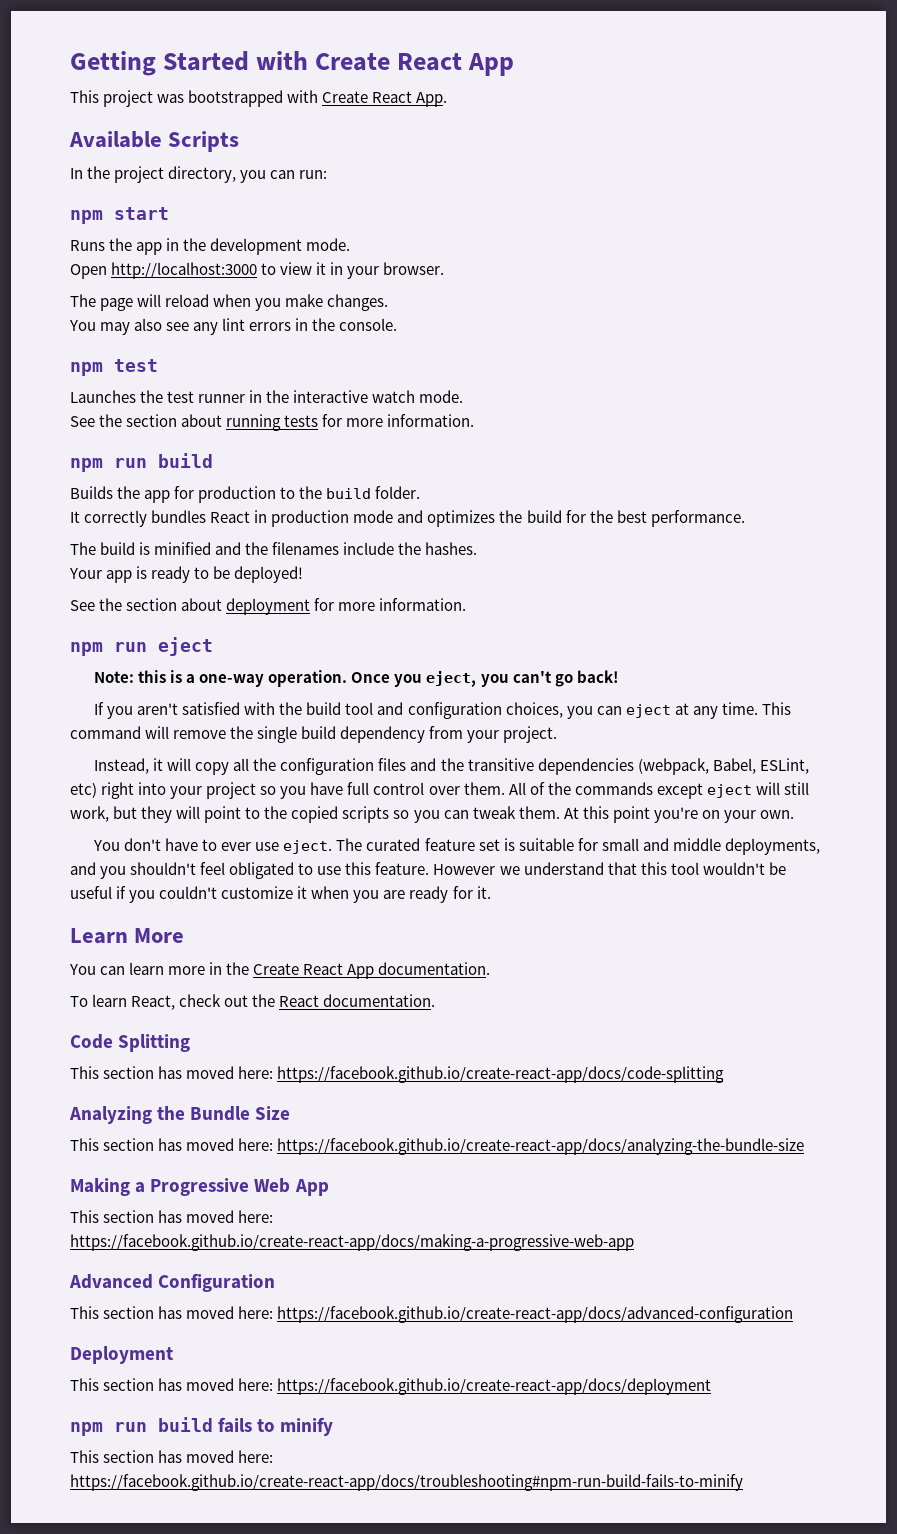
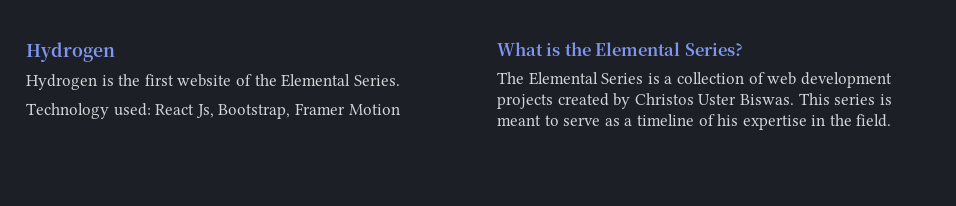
[70,51,515,76] [70,90,448,107] [69,131,240,152] [70,166,328,183] [70,207,169,224] [70,238,351,255] [70,262,445,279] [70,294,389,311] [69,318,398,335] [70,359,158,376] [70,390,464,403] [70,414,475,431] [70,453,213,472] [70,486,421,503] [70,510,745,527] [70,542,478,555] [69,566,304,583] [70,598,467,615] [70,637,213,656] [94,670,619,687] [94,702,791,719] [70,726,558,743] [94,758,809,775] [70,782,809,799] [70,806,794,823] [93,838,820,855] [70,862,786,879] [70,886,491,903] [70,928,185,944] [69,962,491,979] [70,994,436,1010] [70,1034,191,1052] [70,1066,725,1083] [69,1106,291,1124] [70,1138,805,1155] [70,1178,329,1196] [70,1210,274,1223] [70,1234,634,1251] [69,1273,276,1292] [70,1306,794,1323] [70,1346,173,1364] [70,1378,712,1395] [70,1417,334,1436] [70,1450,274,1463] [70,1474,743,1491] Getting Started with Create React App // This project was bootstrapped with Create React App. // Available Scripts // In the project directory, you can run: // npm start // Runs the app in the development mode. // Open http://localhost:3000 to view it in your browser. // The page will reload when you make changes. // You may also see any lint errors in the console. // npm test // Launches the test runner in the interactive watch mode. // See the section about running tests for more information. // npm run build // Builds the app for production to the build folder. // It correctly bundles React in production mode and optimizes the build for the best performance. // The build is minified and the filenames include the hashes. // Your app is ready to be deployed! // See the section about deployment for more information. // npm run eject // Note: this is a one-way operation. Once you eject, you can't go back! // If you aren't satisfied with the build tool and configuration choices, you can eject at any time. This command will remove the single build dependency from your project. // Instead, it will copy all the configuration files and the transitive dependencies (webpack, Babel, ESLint, etc) right into your project so you have full control over them. All of the commands except eject will still work, but they will point to the copied scripts so you can tweak them. At this point you're on your own. // You don't have to ever use eject. The curated feature set is suitable for small and middle deployments, and you shouldn't feel obligated to use this feature. However we understand that this tool wouldn't be useful if you couldn't customize it when you are ready for it. // Learn More // You can learn more in the Create React App documentation. // To learn React, check out the React documentation. // Code Splitting // This section has moved here: https://facebook.github.io/create-react-app/docs/code-splitting // Analyzing the Bundle Size // This section has moved here: https://facebook.github.io/create-react-app/docs/analyzing-the-bundle-size // Making a Progressive Web App // This section has moved here: https://facebook.github.io/create-react-app/docs/making-a-progressive-web-app // Advanced Configuration // This section has moved here: https://facebook.github.io/create-react-app/docs/advanced-configuration // Deployment // This section has moved here: https://facebook.github.io/create-react-app/docs/deployment // npm run build fails to minify // This section has moved here: https://facebook.github.io/create-react-app/docs/troubleshooting#npm-run-build-fails-to-minify -> [26,42,115,62] [26,74,400,90] [26,103,400,119] [497,42,743,56] [497,72,892,88] [497,93,892,109] [497,114,892,130] Hydrogen // Hydrogen is the first website of the Elemental Series. // Technology used: React Js, Bootstrap, Framer Motion // What is the Elemental Series? // The Elemental Series is a collection of web development projects created by Christos Uster Biswas. This series is meant to serve as a timeline of his expertise in the field.

